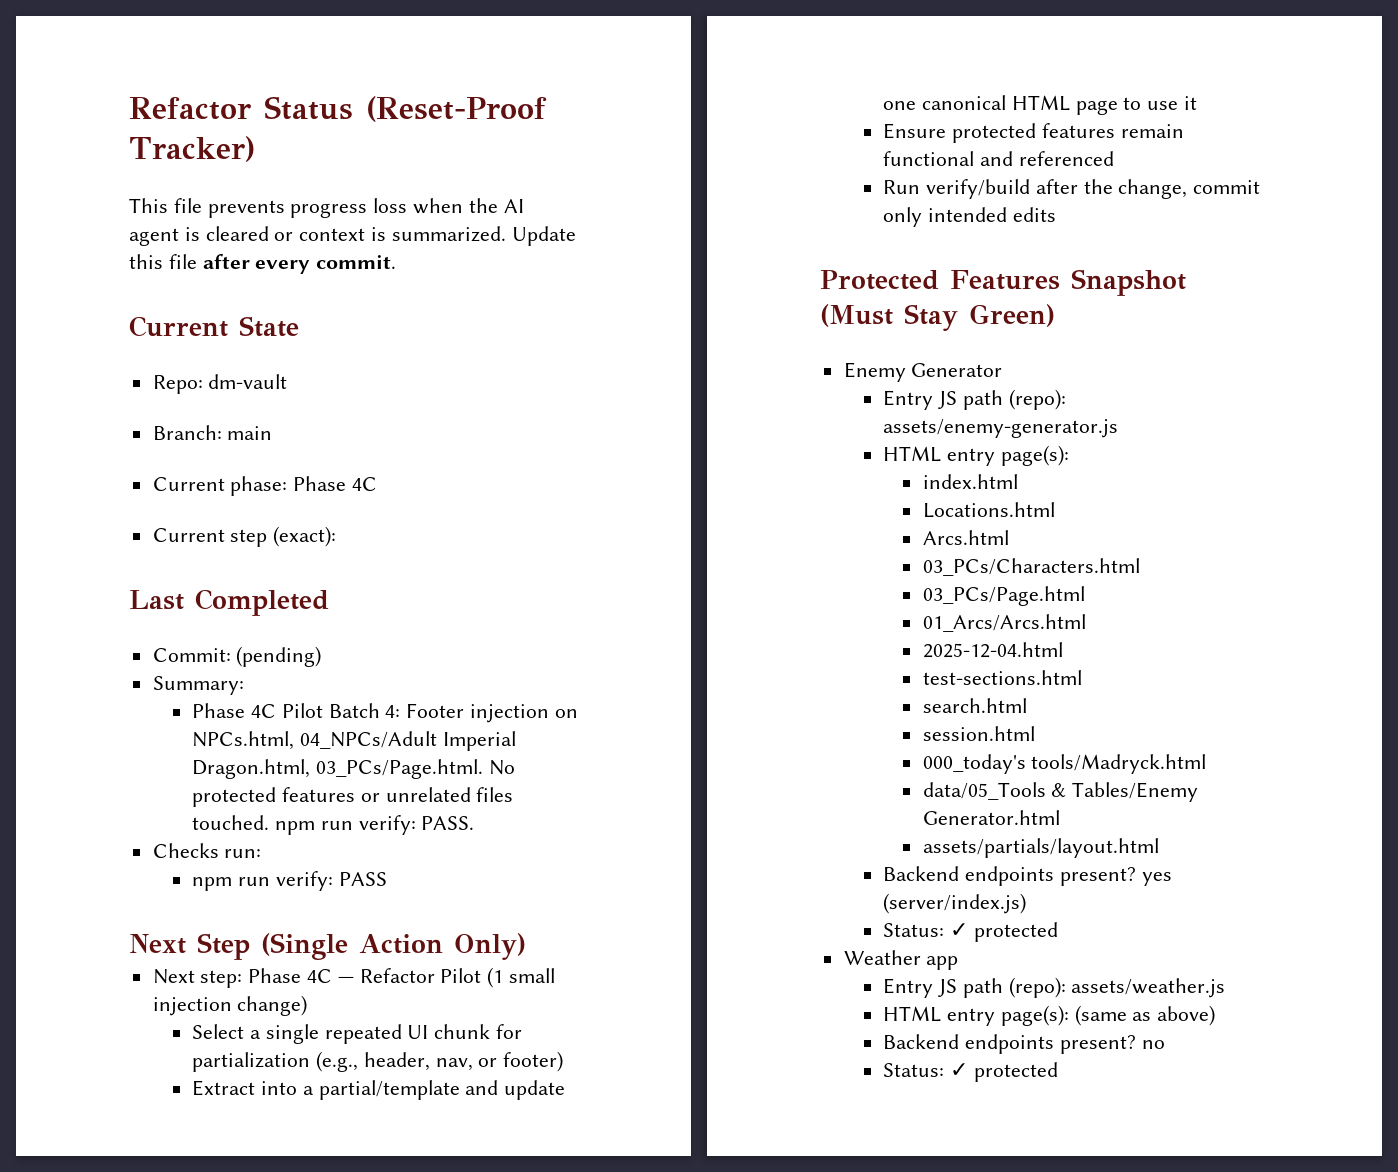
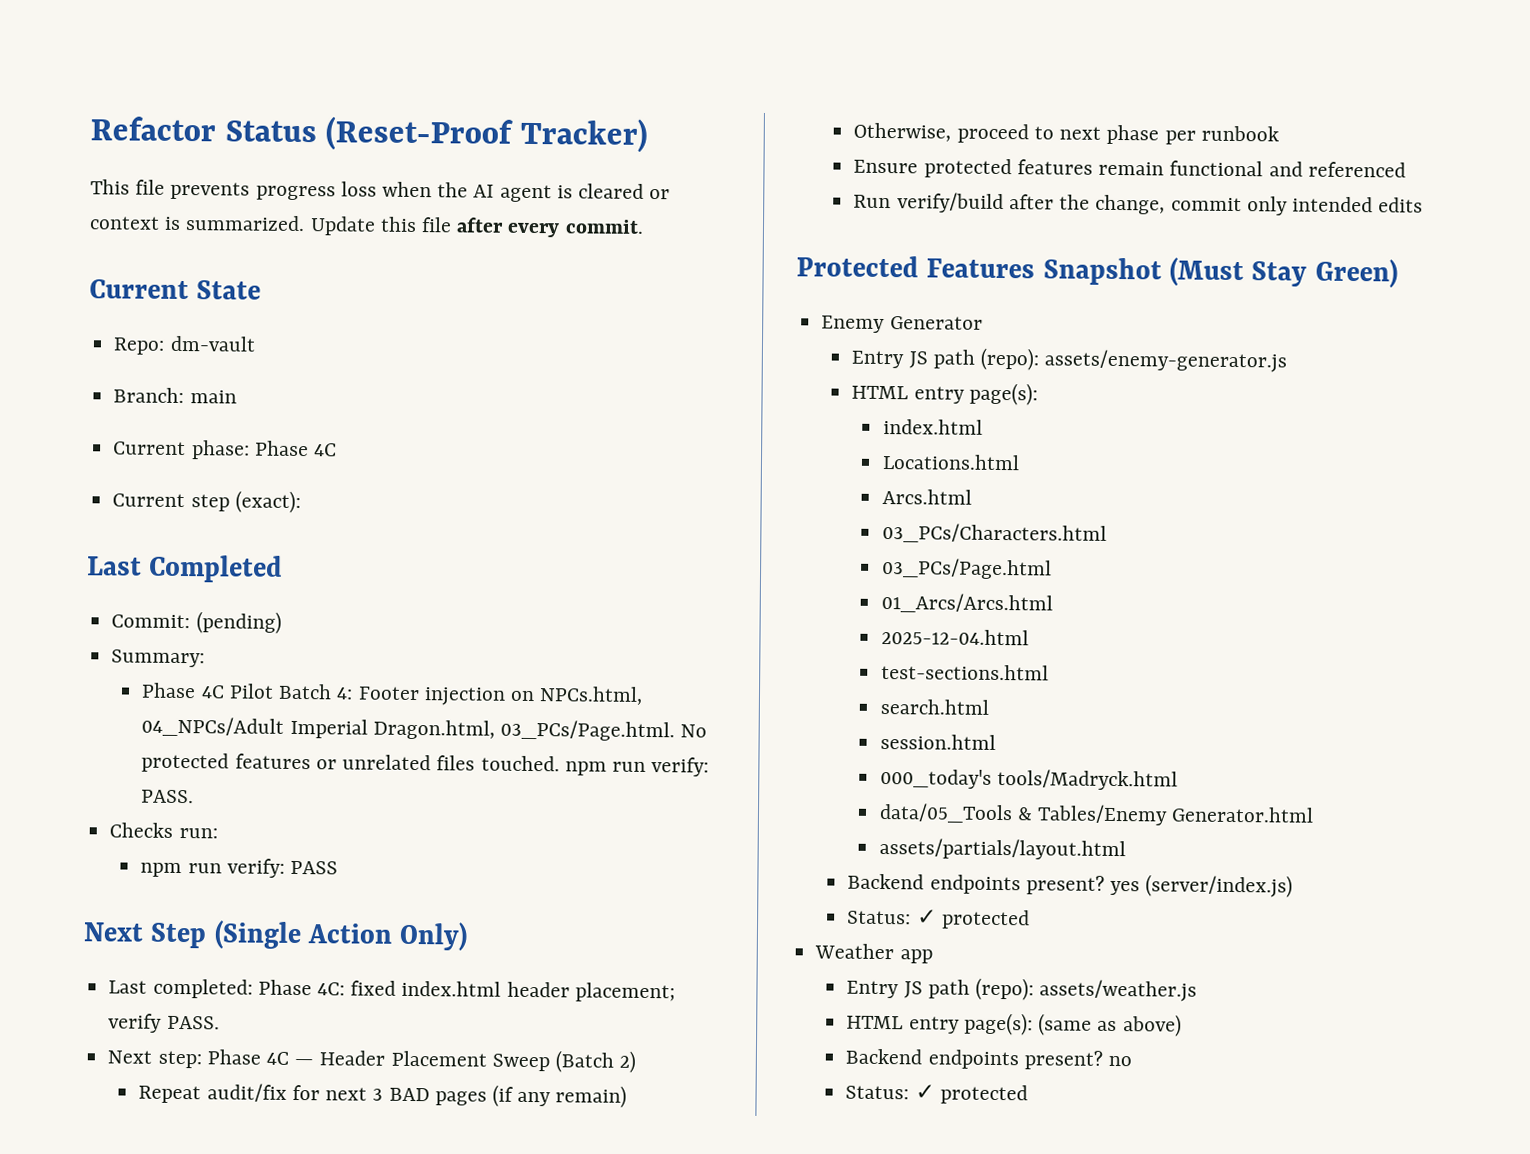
(526, 946) none -> [108,978,676,1003] [108,1013,220,1033] // Last completed: Phase 4C: fixed index.html header placement; verify PASS.
[359,967,556,988] [152,995,308,1016] [192,1024,522,1044] [192,1051,564,1072] [192,1080,566,1100] [883,95,1197,115] Refactor Pilot (1 small injection change) // Select a single repeated UI chunk for partialization (e.g., header, nav, or footer) // Extract into a partial/template and update one canonical HTML page to use it -> [319,1050,637,1073] [138,1083,628,1108] [853,122,1279,145] Header Placement Sweep (Batch 2) // Repeat audit/fix for next 3 BAD pages (if any remain) // Otherwise, proceed to next phase per runbook

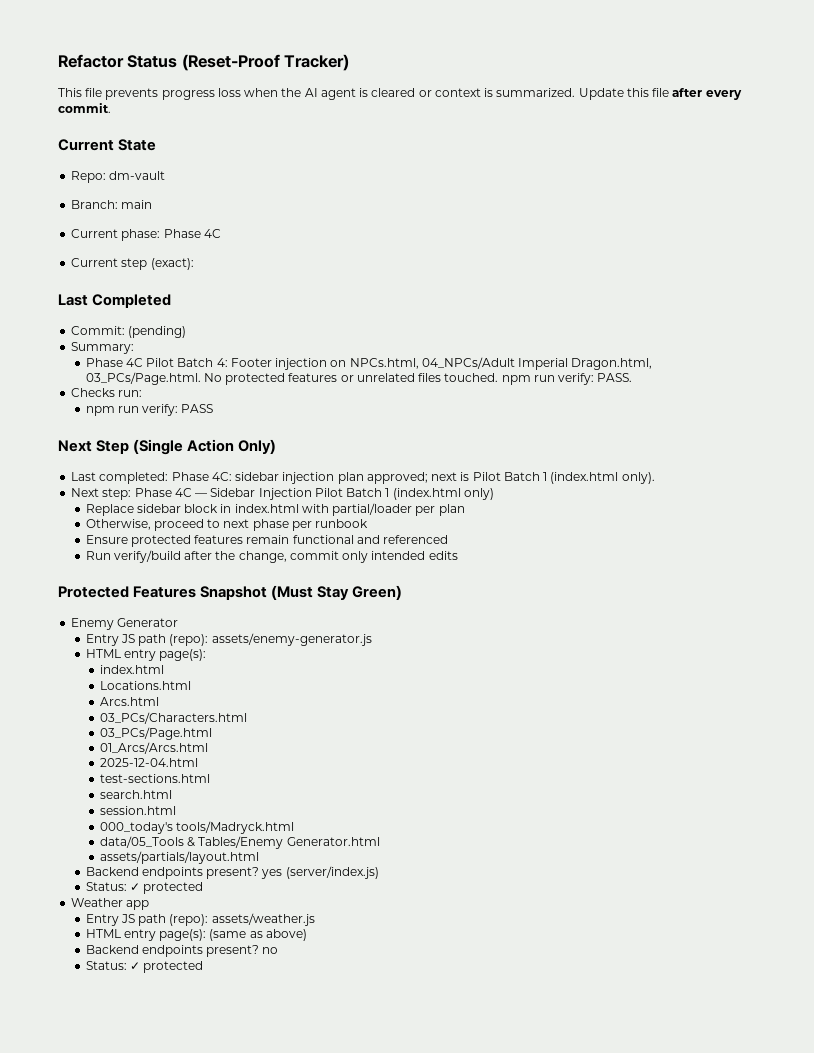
[350,980,676,1003] [108,1013,220,1033] fixed index.html header placement; verify PASS. -> [235,472,655,484] sidebar injection plan approved; next is Pilot Batch 1 (index.html only).
[319,1050,637,1073] [138,1083,628,1108] Header Placement Sweep (Batch 2) // Repeat audit/fix for next 3 BAD pages (if any remain) -> [210,488,494,500] [85,503,465,516] Sidebar Injection Pilot Batch 1 (index.html only) // Replace sidebar block in index.html with partial/loader per plan

